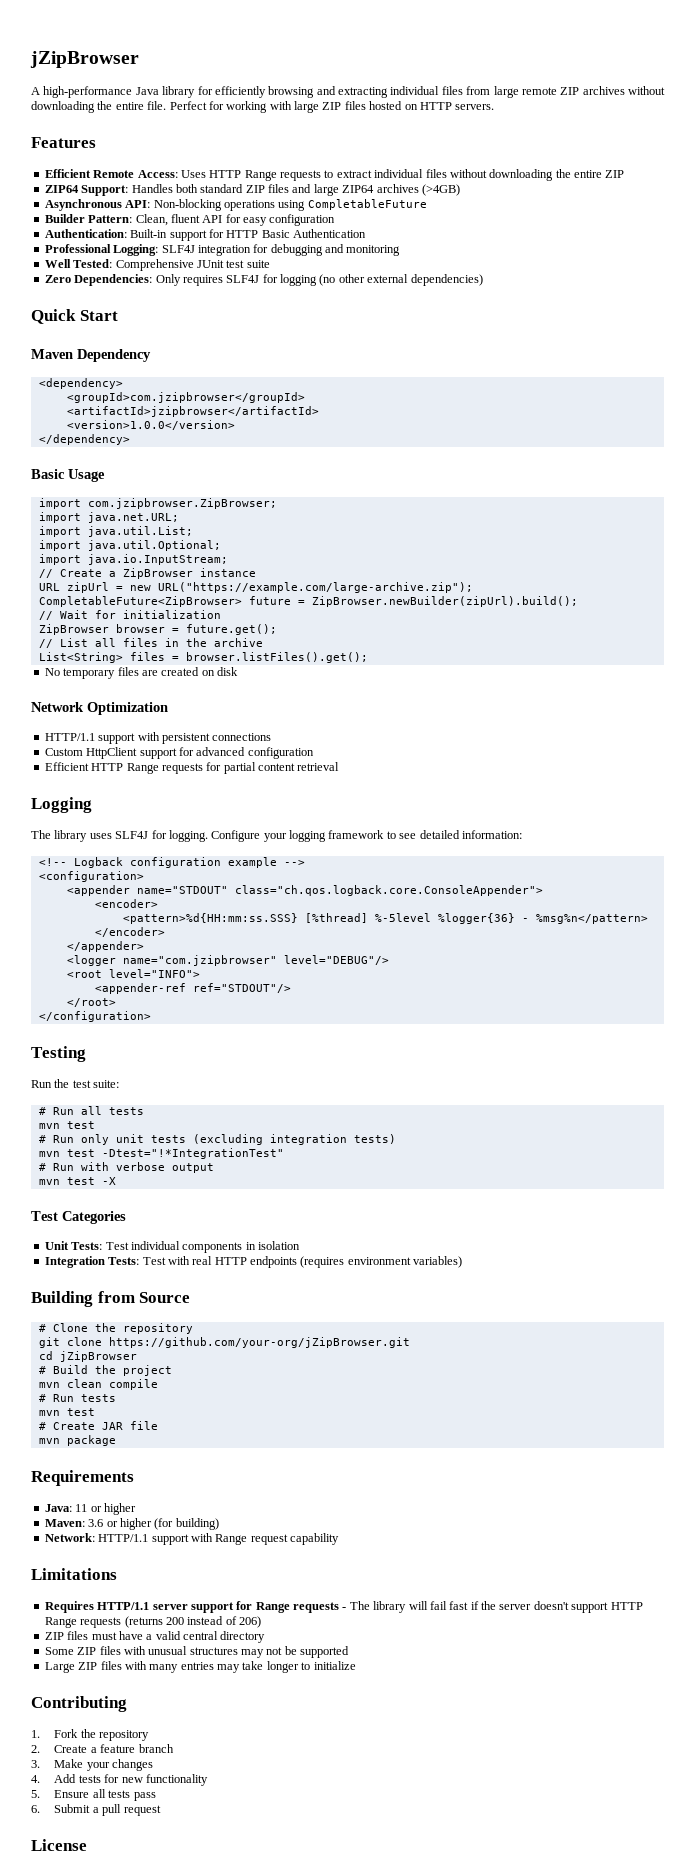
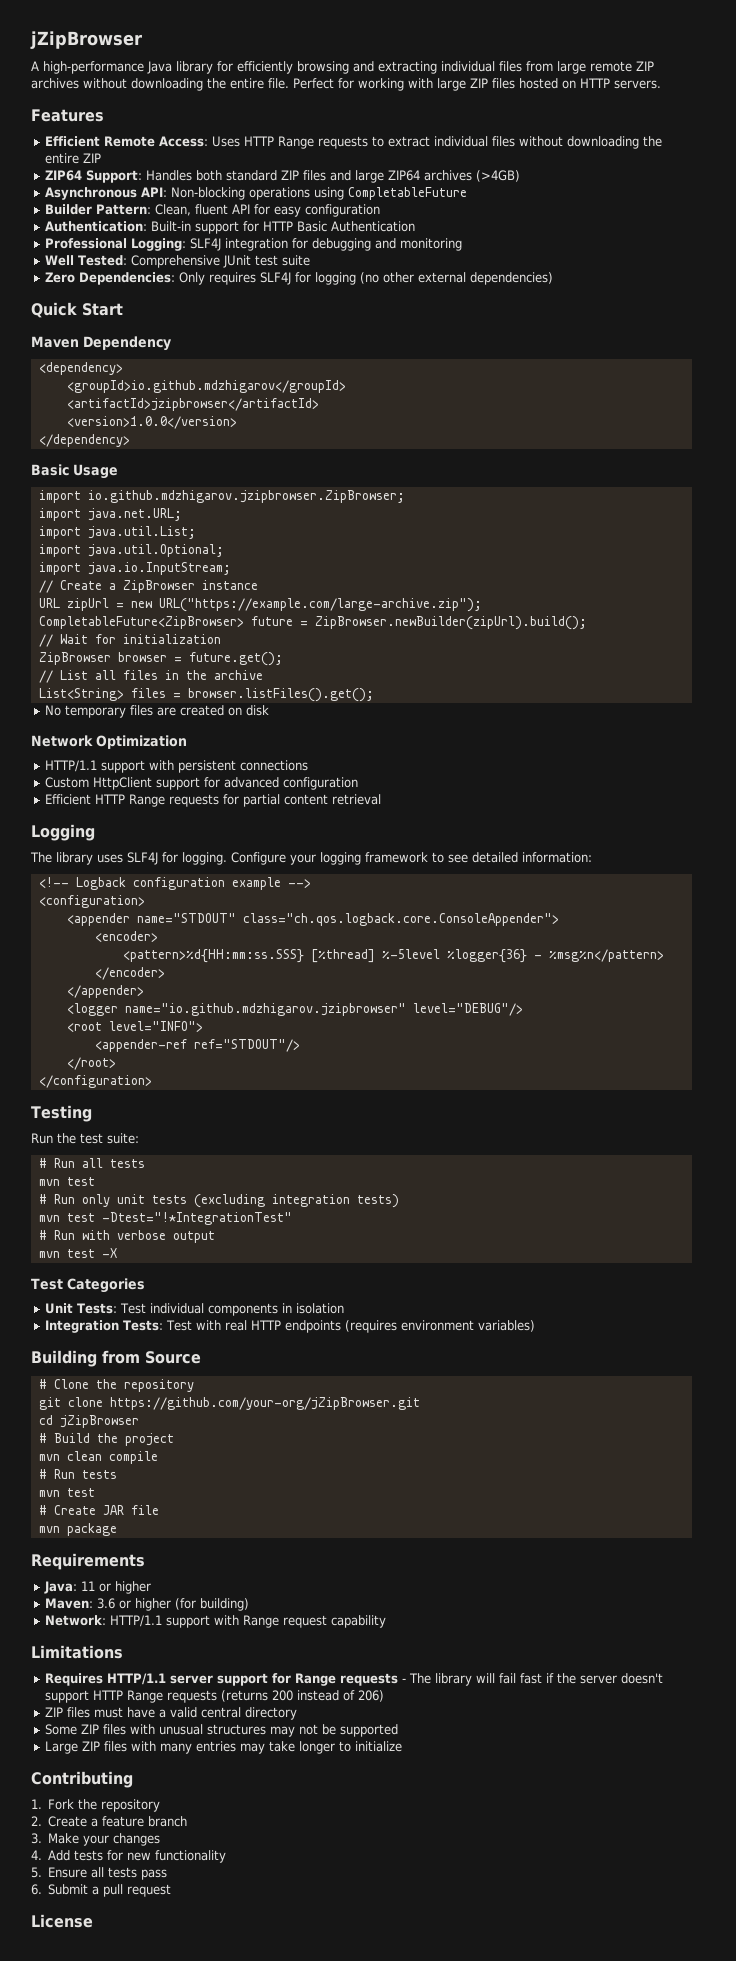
[66,392,305,403] <groupId>com.jzipbrowser</groupId> -> [66,380,346,393] <groupId>io.github.mdzhigarov</groupId>
[87,498,277,509] com.jzipbrowser.ZipBrowser; -> [87,490,405,503] io.github.mdzhigarov.jzipbrowser.ZipBrowser;
[122,955,277,966] name="com.jzipbrowser" -> [124,1003,406,1016] name="io.github.mdzhigarov.jzipbrowser"

